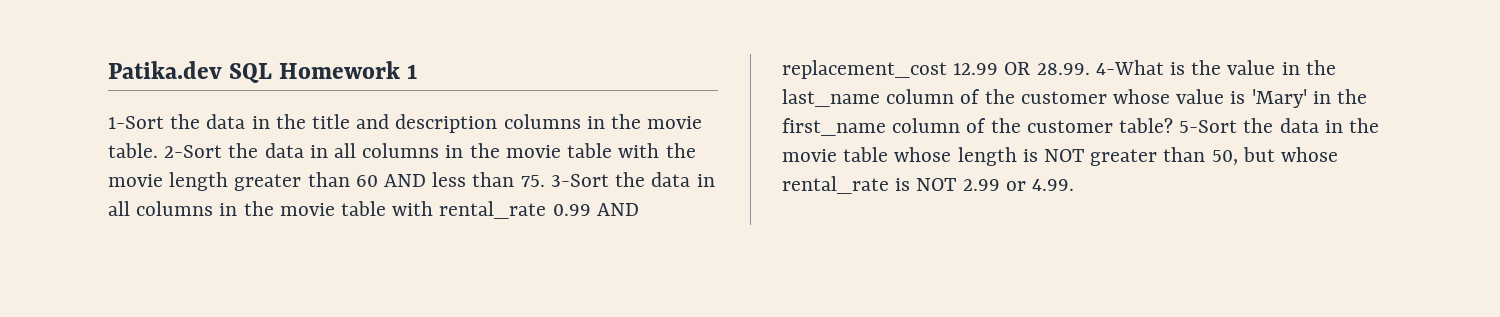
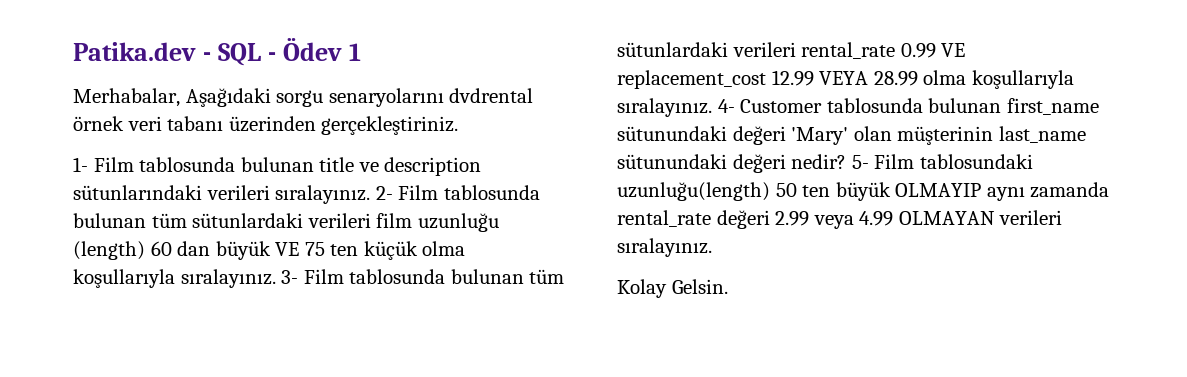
[229,61,419,83] [108,114,703,133] [108,143,696,158] [108,172,715,191] [108,201,434,216] SQL Homework 1 // 1-Sort the data in the title and description columns in the movie table. 2-Sort the data in all columns in the movie table with the movie length greater than 60 AND less than 75. 3-Sort the data in all columns in the movie table with -> [203,38,362,66] [73,88,534,107] [73,116,459,135] [73,157,482,176] [73,185,540,204] [73,213,499,232] [73,241,466,260] [73,269,565,288] [617,42,796,57] - SQL - Ödev 1 // Merhabalar, Aşağıdaki sorgu senaryolarını dvdrental örnek veri tabanı üzerinden gerçekleştiriniz. // 1- Film tablosunda bulunan title ve description sütunlarındaki verileri sıralayınız. 2- Film tablosunda bulunan tüm sütunlardaki verileri film uzunluğu (length) 60 dan büyük VE 75 ten küçük olma koşullarıyla sıralayınız. 3- Film tablosunda bulunan tüm sütunlardaki verileri
[596,203,639,216] AND -> [941,43,966,57] VE
[1004,60,1336,75] [782,89,1368,108] [782,118,1380,136] [782,147,1339,166] [782,176,1075,194] OR 28.99. 4-What is the value in the last_name column of the customer whose value is 'Mary' in the first_name column of the customer table? 5-Sort the data in the movie table whose length is NOT greater than 50, but whose rental_rate is NOT 2.99 or 4.99. -> [819,70,1074,89] [617,98,1099,117] [617,126,1086,145] [617,154,1033,173] [617,182,1110,201] [617,210,1063,229] [617,238,712,257] [617,279,728,298] VEYA 28.99 olma koşullarıyla sıralayınız. 4- Customer tablosunda bulunan first_name sütunundaki değeri 'Mary' olan müşterinin last_name sütunundaki değeri nedir? 5- Film tablosundaki uzunluğu(length) 50 ten büyük OLMAYIP aynı zamanda rental_rate değeri 2.99 veya 4.99 OLMAYAN verileri sıralayınız. // Kolay Gelsin.

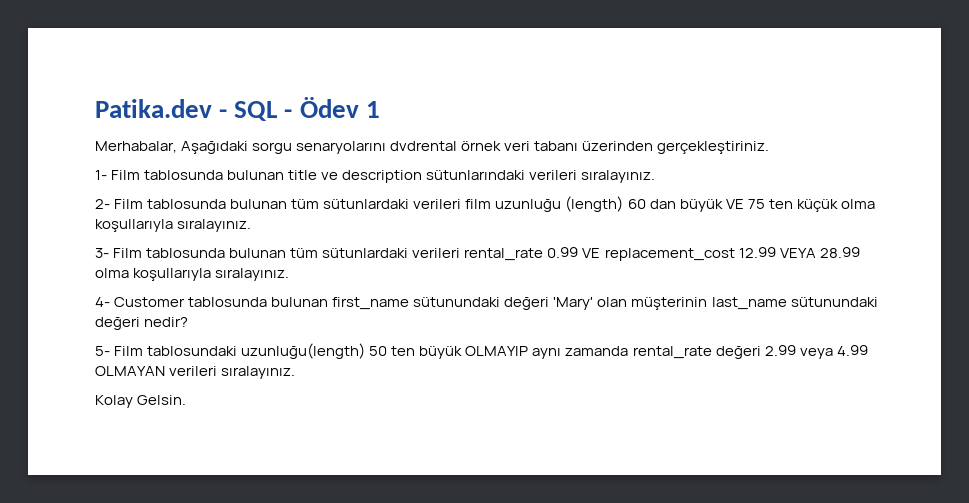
(371, 194) none -> (656, 176) //
(276, 278) none -> (252, 225) //
(712, 107) none -> (290, 274) //
(847, 161) none -> (189, 322) //

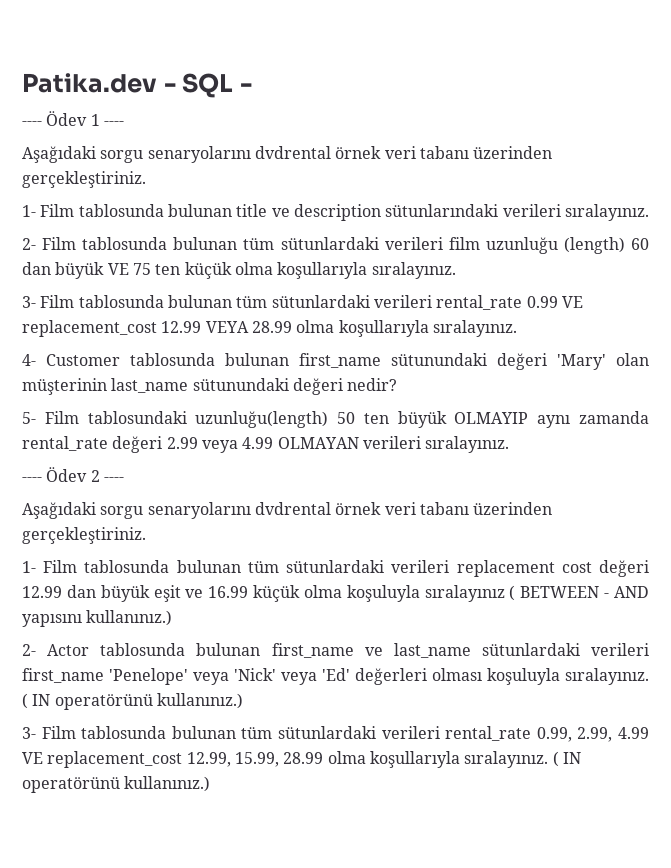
(293, 113) none -> [22,121,42,126] // ----
[95,141,177,153] // Merhabalar, -> [103,121,124,126] ---- //
[95,395,187,408] Kolay Gelsin. -> [22,467,124,482] [22,502,553,519] [22,527,146,544] [22,560,649,577] [22,585,649,602] [22,610,173,627] [22,643,649,658] [22,668,649,685] [22,693,243,710] [22,726,650,742] [22,751,581,768] [22,776,211,793] ---- Ödev 2 ---- // Aşağıdaki sorgu senaryolarını dvdrental örnek veri tabanı üzerinden gerçekleştiriniz. // 1- Film tablosunda bulunan tüm sütunlardaki verileri replacement cost değeri 12.99 dan büyük eşit ve 16.99 küçük olma koşuluyla sıralayınız ( BETWEEN - AND yapısını kullanınız.) // 2- Actor tablosunda bulunan first_name ve last_name sütunlardaki verileri first_name 'Penelope' veya 'Nick' veya 'Ed' değerleri olması koşuluyla sıralayınız. ( IN operatörünü kullanınız.) // 3- Film tablosunda bulunan tüm sütunlardaki verileri rental_rate 0.99, 2.99, 4.99 VE replacement_cost 12.99, 15.99, 28.99 olma koşullarıyla sıralayınız. ( IN operatörünü kullanınız.)

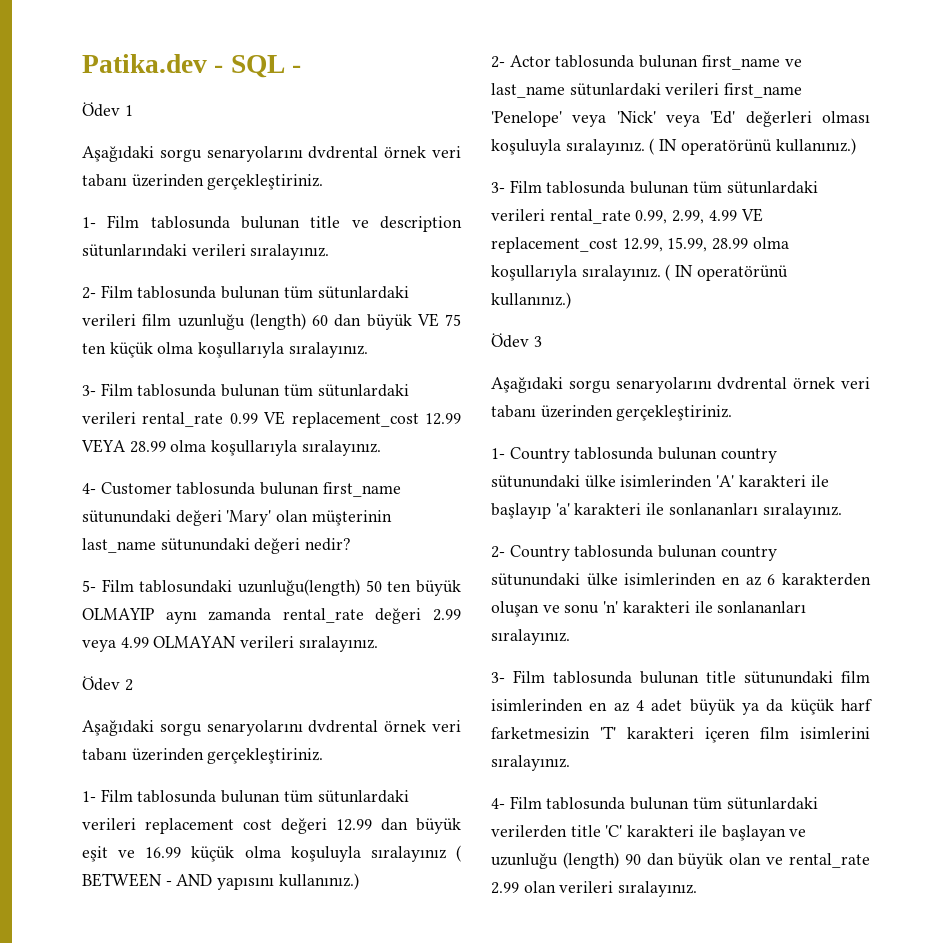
[22,121,42,126] ---- -> (302, 69) none
[103,121,124,126] ---- -> (133, 110) none
[22,477,42,482] ---- -> (378, 644) none
[103,477,124,482] ---- -> (133, 685) none
(211, 784) none -> [491,333,542,348] [491,377,870,393] [491,405,733,421] [491,447,777,463] [491,475,829,488] [491,503,842,519] [491,545,777,561] [491,573,871,586] [491,601,807,617] [491,629,570,645] [491,670,870,684] [491,699,872,715] [491,726,870,743] [491,755,570,771] [491,796,818,810] [491,825,807,841] [491,852,870,869] [491,881,698,897] // Ödev 3 // Aşağıdaki sorgu senaryolarını dvdrental örnek veri tabanı üzerinden gerçekleştiriniz. // 1- Country tablosunda bulunan country sütunundaki ülke isimlerinden 'A' karakteri ile başlayıp 'a' karakteri ile sonlananları sıralayınız. // 2- Country tablosunda bulunan country sütunundaki ülke isimlerinden en az 6 karakterden oluşan ve sonu 'n' karakteri ile sonlananları sıralayınız. // 3- Film tablosunda bulunan title sütunundaki film isimlerinden en az 4 adet büyük ya da küçük harf farketmesizin 'T' karakteri içeren film isimlerini sıralayınız. // 4- Film tablosunda bulunan tüm sütunlardaki verilerden title 'C' karakteri ile başlayan ve uzunluğu (length) 90 dan büyük olan ve rental_rate 2.99 olan verileri sıralayınız.

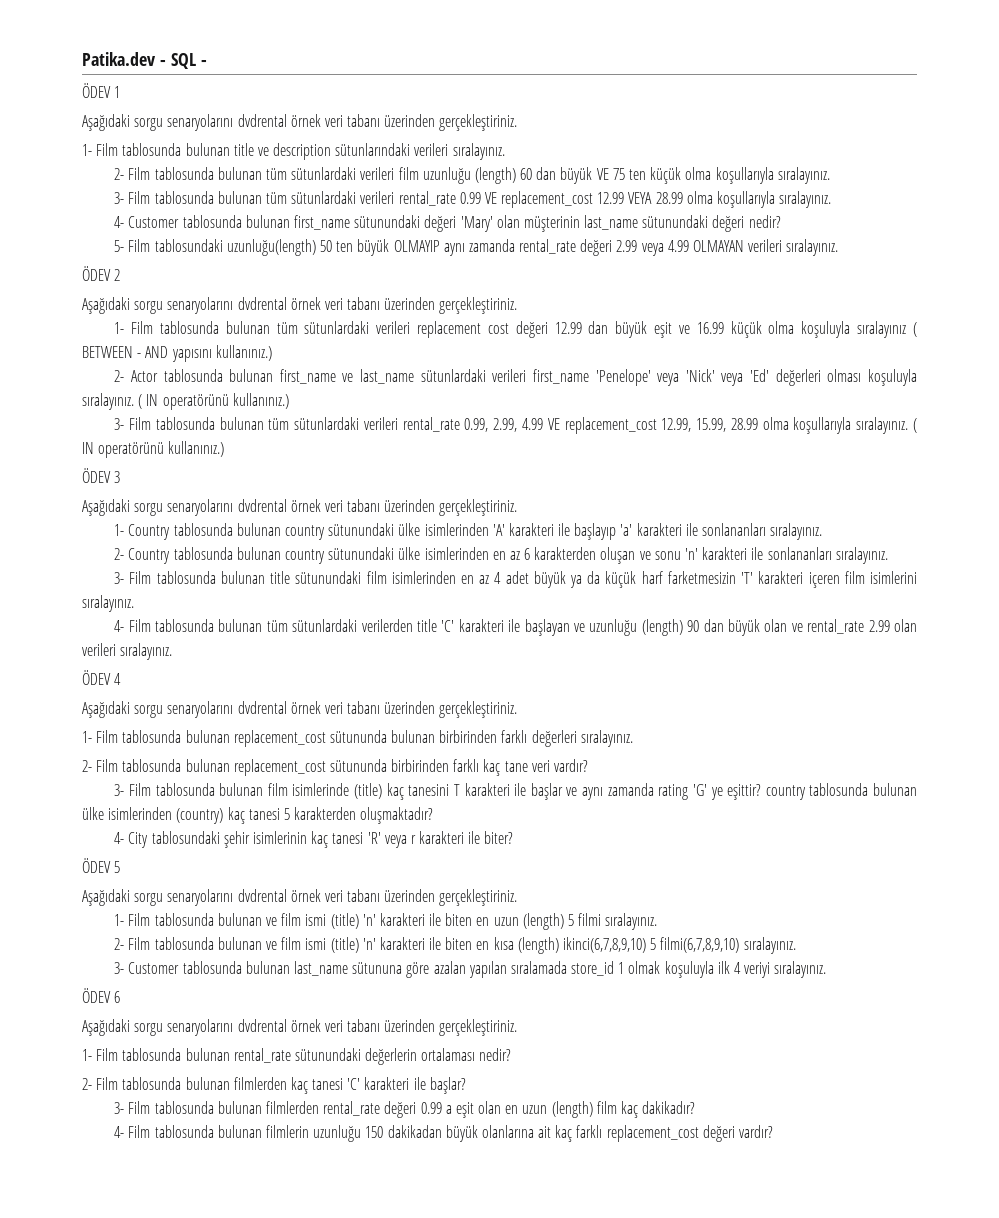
[82,102,120,117] Ödev -> [82,83,111,98] ÖDEV
[82,676,120,691] Ödev -> [82,266,111,281] ÖDEV
[491,333,529,348] Ödev -> [82,468,111,483] ÖDEV
(698, 889) none -> [82,670,122,685] [82,701,518,718] [82,730,633,747] [82,759,589,776] [114,783,918,800] [82,807,434,824] [114,831,514,848] [82,858,121,873] [82,889,518,906] [114,913,658,930] [114,937,796,954] [114,961,827,978] [82,988,121,1003] [82,1019,518,1036] [82,1048,512,1065] [82,1077,466,1094] [114,1101,696,1118] [114,1125,774,1142] // ÖDEV 4 // Aşağıdaki sorgu senaryolarını dvdrental örnek veri tabanı üzerinden gerçekleştiriniz. // 1- Film tablosunda bulunan replacement_cost sütununda bulunan birbirinden farklı değerleri sıralayınız. // 2- Film tablosunda bulunan replacement_cost sütununda birbirinden farklı kaç tane veri vardır? // 3- Film tablosunda bulunan film isimlerinde (title) kaç tanesini T karakteri ile başlar ve aynı zamanda rating 'G' ye eşittir? country tablosunda bulunan ülke isimlerinden (country) kaç tanesi 5 karakterden oluşmaktadır? // 4- City tablosundaki şehir isimlerinin kaç tanesi 'R' veya r karakteri ile biter? // ÖDEV 5 // Aşağıdaki sorgu senaryolarını dvdrental örnek veri tabanı üzerinden gerçekleştiriniz. // 1- Film tablosunda bulunan ve film ismi (title) 'n' karakteri ile biten en uzun (length) 5 filmi sıralayınız. // 2- Film tablosunda bulunan ve film ismi (title) 'n' karakteri ile biten en kısa (length) ikinci(6,7,8,9,10) 5 filmi(6,7,8,9,10) sıralayınız. // 3- Customer tablosunda bulunan last_name sütununa göre azalan yapılan sıralamada store_id 1 olmak koşuluyla ilk 4 veriyi sıralayınız. // ÖDEV 6 // Aşağıdaki sorgu senaryolarını dvdrental örnek veri tabanı üzerinden gerçekleştiriniz. // 1- Film tablosunda bulunan rental_rate sütunundaki değerlerin ortalaması nedir? // 2- Film tablosunda bulunan filmlerden kaç tanesi 'C' karakteri ile başlar? // 3- Film tablosunda bulunan filmlerden rental_rate değeri 0.99 a eşit olan en uzun (length) film kaç dakikadır? // 4- Film tablosunda bulunan filmlerin uzunluğu 150 dakikadan büyük olanlarına ait kaç farklı replacement_cost değeri vardır?

